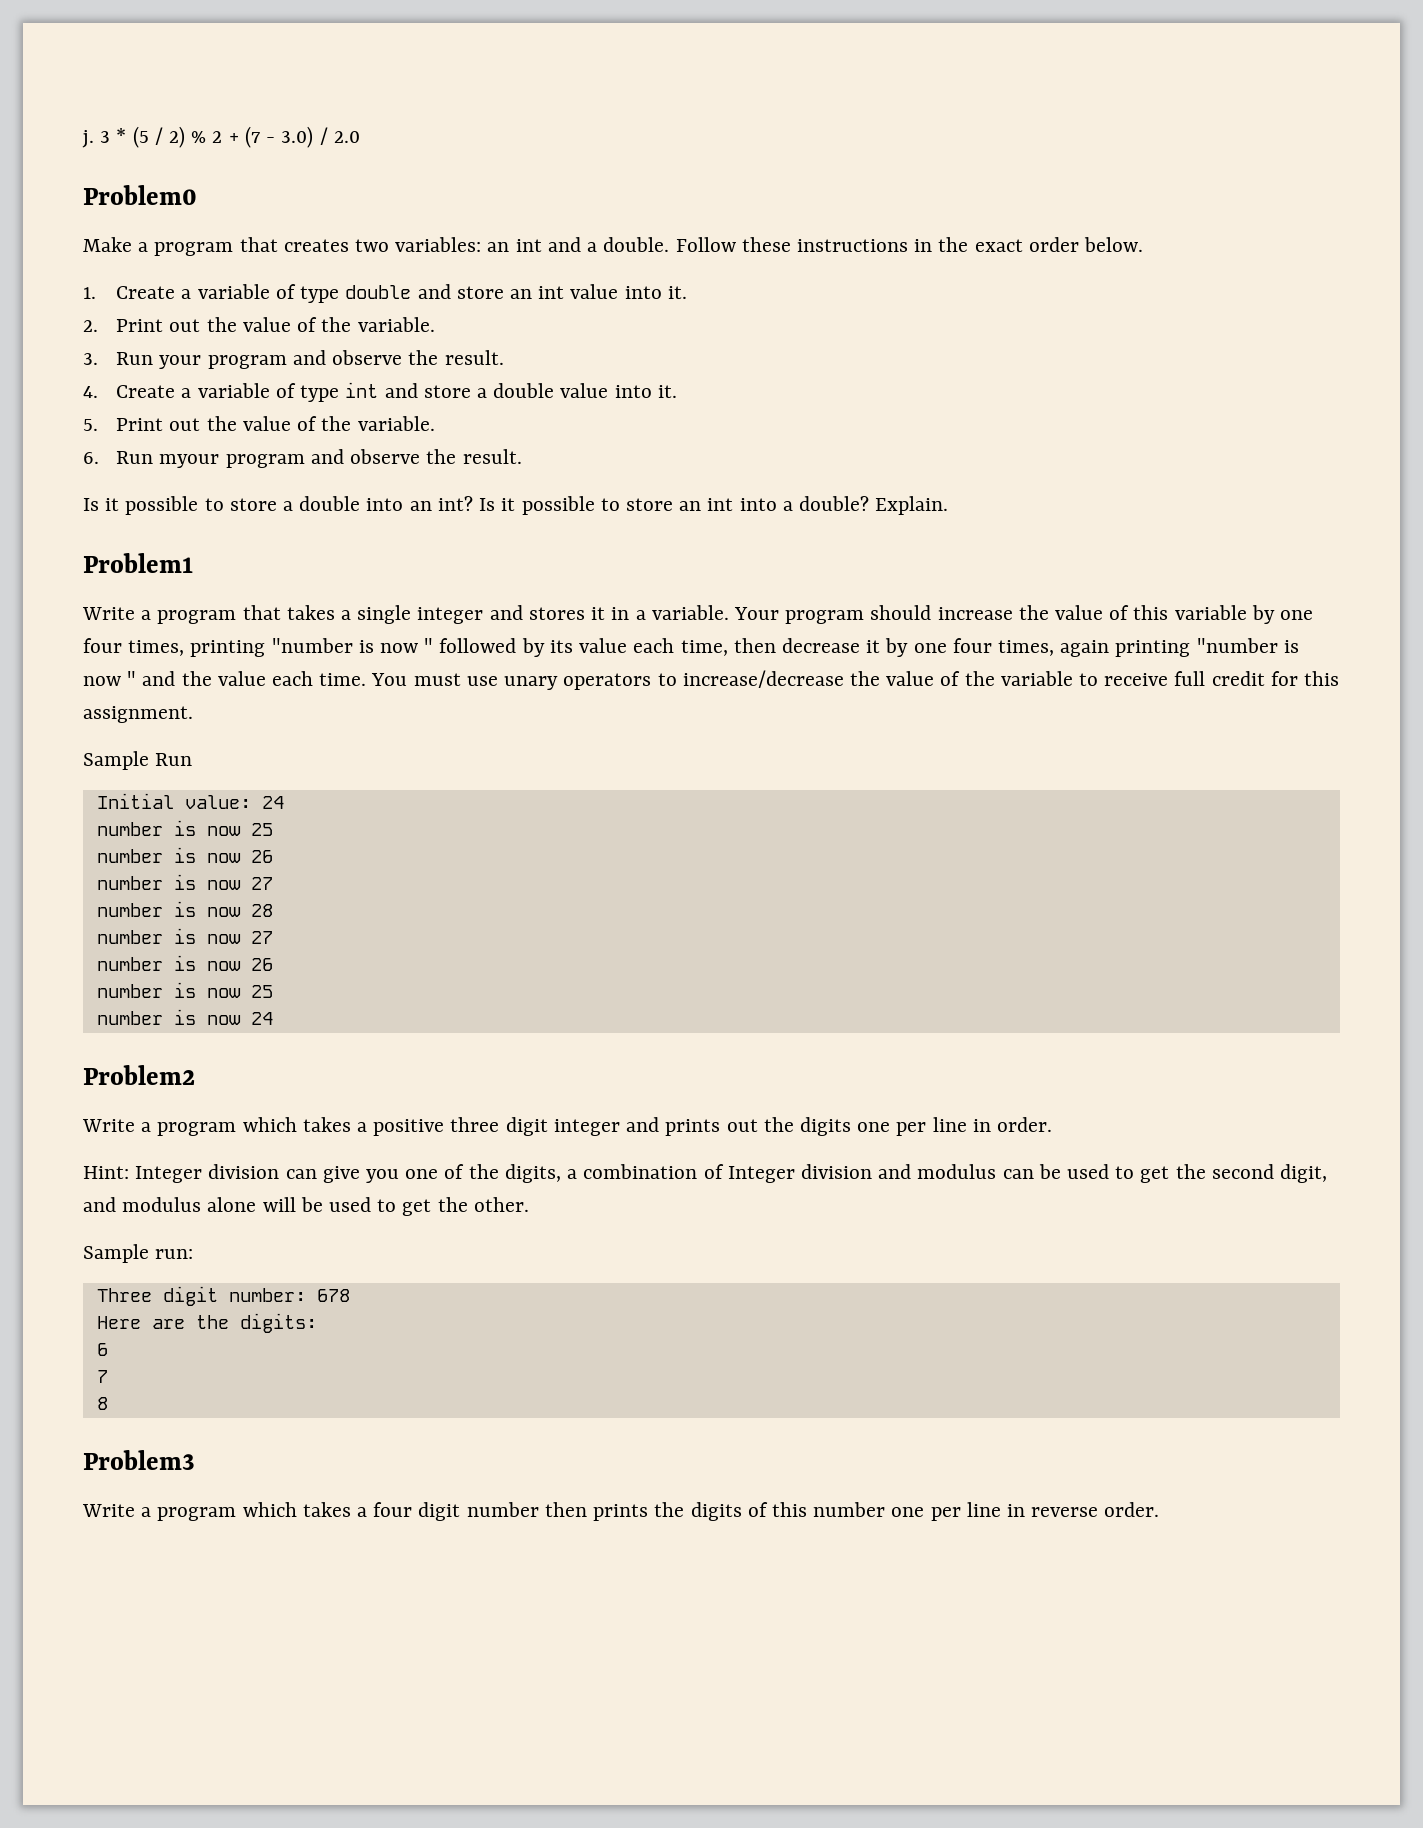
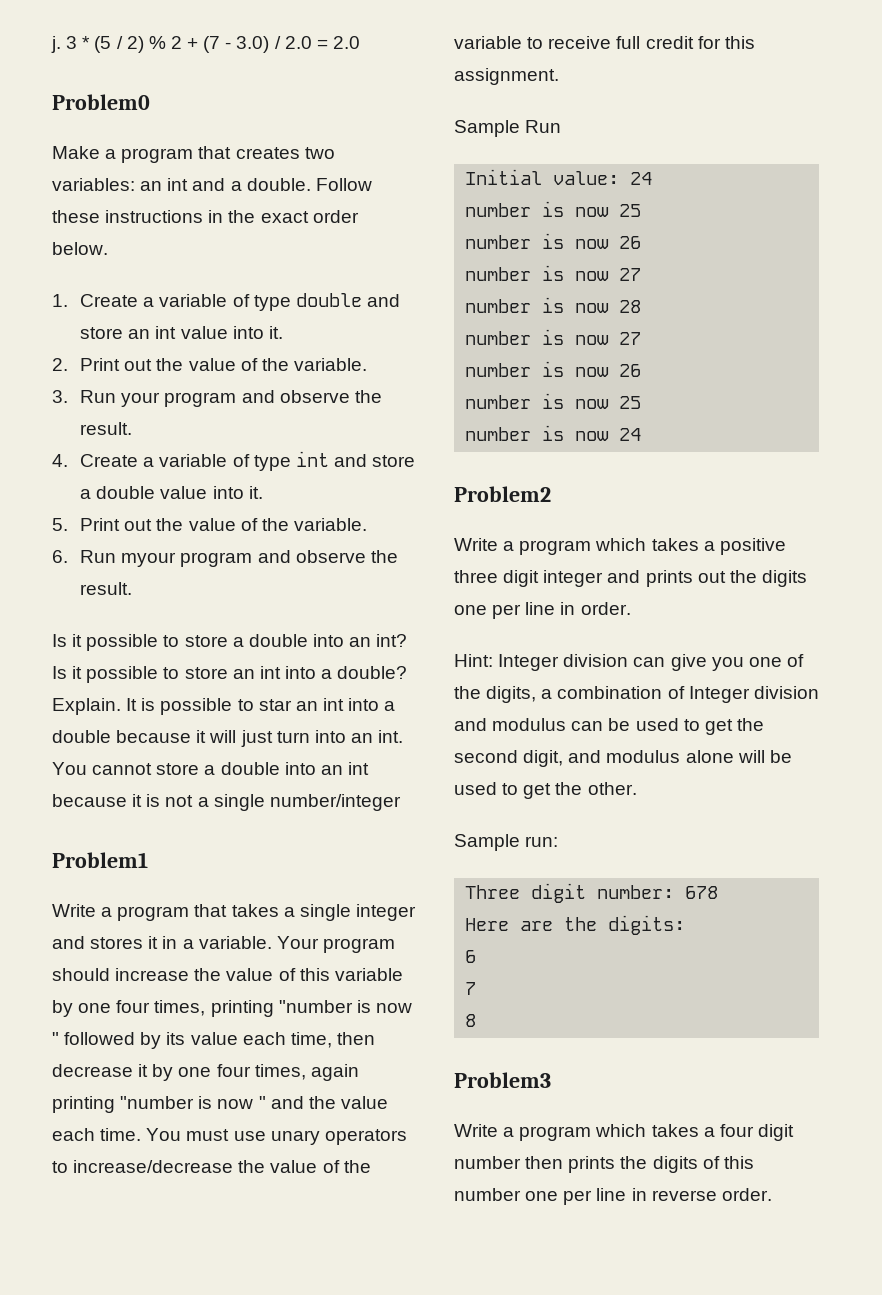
(360, 137) none -> [316,36,360,49] = 2.0
(949, 505) none -> [126,698,396,715] [52,730,404,747] [52,762,369,775] [52,794,401,811] It is possible to star an int into a double because it will just turn into an int. You cannot store a double into an int because it is not a single number/integer

